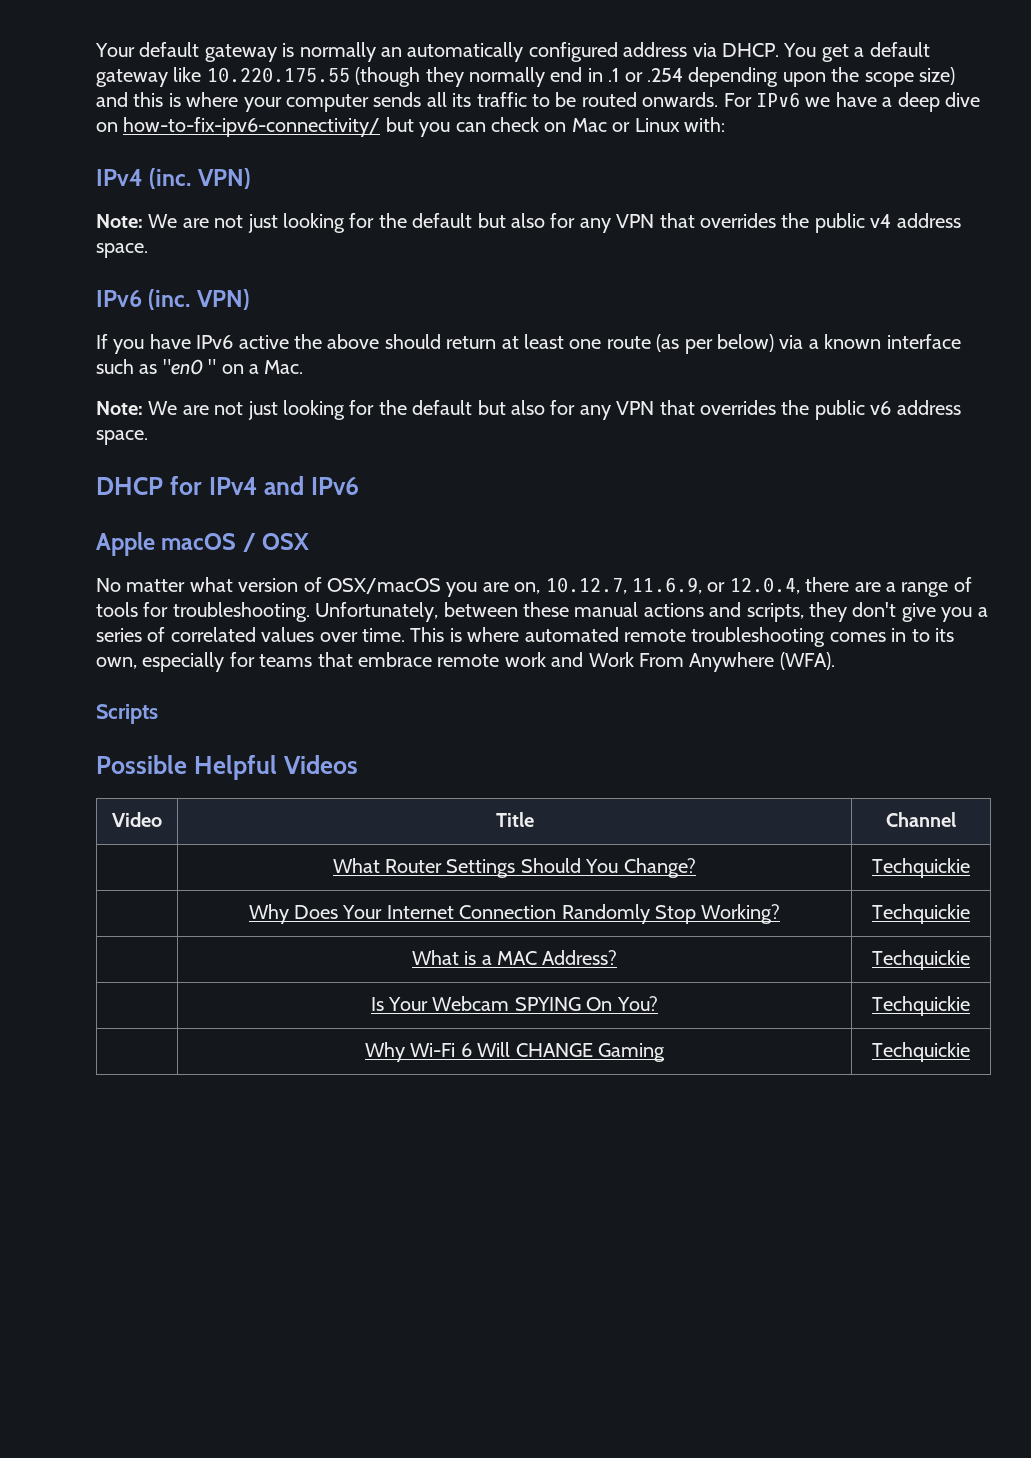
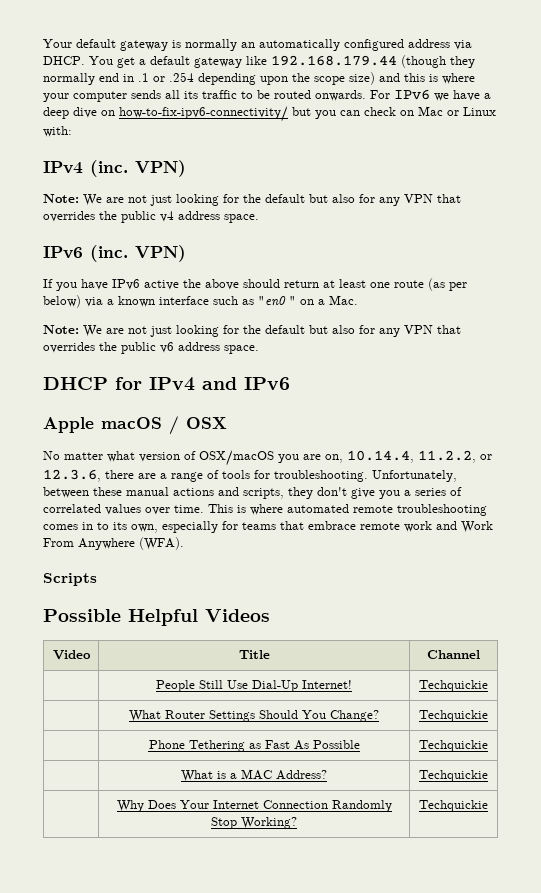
[206,67,350,83] 10.220.175.55 -> [271,55,397,66] 192.168.179.44
[545,577,800,594] 10.12.7, 11.6.9, or 12.0.4, -> [347,450,492,463] [43,469,101,482] 10.14.4, 11.2.2, or 12.3.6,
(956, 819) none -> [156,680,352,692] [419,680,488,692] // | People Still Use Dial-Up Internet! | Techquickie
(970, 868) none -> [148,740,360,752] [419,740,488,752] [181,769,327,782] [419,770,488,782] // | Phone Tethering as Fast As Possible | Techquickie // | What is a MAC Address? | Techquickie
[411,950,618,965] [872,950,970,970] [370,996,659,1011] [872,996,970,1016] [365,1042,665,1062] [872,1042,970,1062] // | What is a MAC Address? | Techquickie // | Is Your Webcam SPYING On You? | Techquickie // | Why Wi-Fi 6 Will CHANGE Gaming | Techquickie -> (488, 806) none

